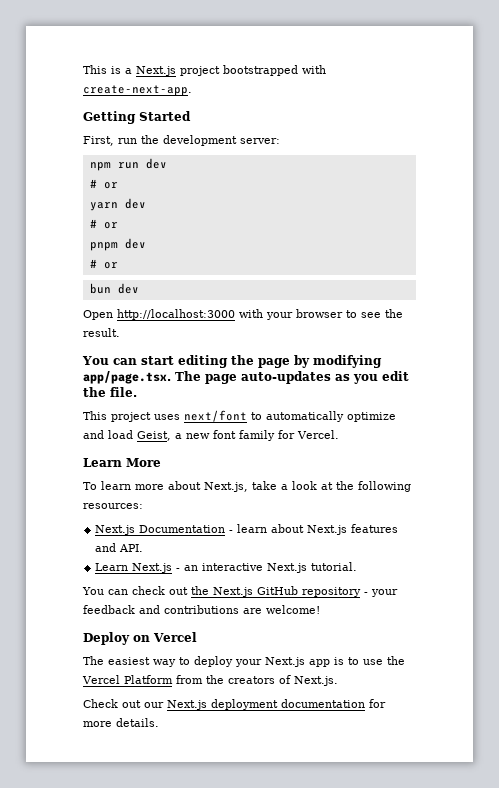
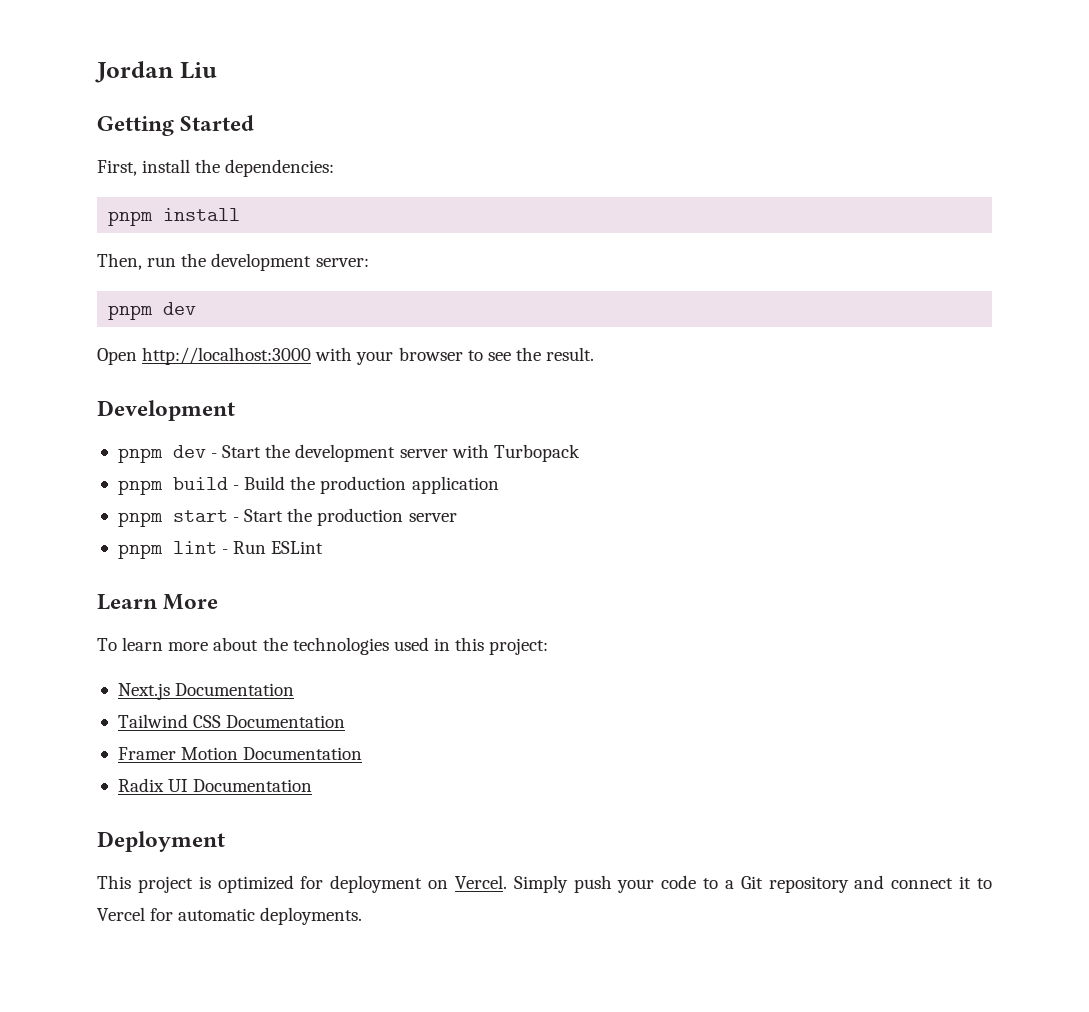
[83,65,326,76] [83,85,192,96] [83,111,191,124] [83,135,280,146] [89,158,167,171] [89,179,118,189] [89,198,146,211] [89,219,118,229] [89,238,146,251] [89,259,118,269] [89,283,111,294] This is a Next.js project bootstrapped with create-next-app. // Getting Started // First, run the development server: // npm run dev // # or // yarn dev // # or // pnpm dev // # or // bun -> [95,61,217,83] [97,115,255,136] [97,159,335,177] [108,208,241,226] [97,253,369,271] [108,305,154,320] Jordan Liu // Getting Started // First, install the dependencies: // pnpm install // Then, run the development server: // pnpm
[82,355,382,368] [83,371,409,384] [83,387,137,397] [83,410,396,422] [83,430,339,441] You can start editing the page by modifying app/page.tsx. The page auto-updates as you edit the file. // This project uses next/font to automatically optimize and load Geist, a new font family for Vercel. -> [97,400,235,421] [117,444,580,463] [117,476,499,495] [117,508,457,527] [117,541,324,559] Development // pnpm dev - Start the development server with Turbopack // pnpm build - Build the production application // pnpm start - Start the production server // pnpm lint - Run ESLint
[204,481,411,492] [83,503,143,509] [95,524,399,535] [95,543,144,552] [95,562,358,573] [82,586,398,597] [83,605,320,614] [83,632,197,645] [83,656,405,667] [82,675,338,686] [83,699,386,710] [83,718,159,727] Next.js, take a look at the following resources: // Next.js Documentation - learn about Next.js features and API. // Learn Next.js - an interactive Next.js tutorial. // You can check out the Next.js GitHub repository - your feedback and contributions are welcome! // Deploy on Vercel // The easiest way to deploy your Next.js app is to use the Vercel Platform from the creators of Next.js. // Check out our Next.js deployment documentation for more details. -> [262,637,549,655] [117,683,295,700] [117,714,346,728] [117,747,363,760] [117,778,313,792] [97,831,225,852] [97,875,993,893] [97,907,363,925] the technologies used in this project: // Next.js Documentation // Tailwind CSS Documentation // Framer Motion Documentation // Radix UI Documentation // Deployment // This project is optimized for deployment on Vercel. Simply push your code to a Git repository and connect it to Vercel for automatic deployments.

